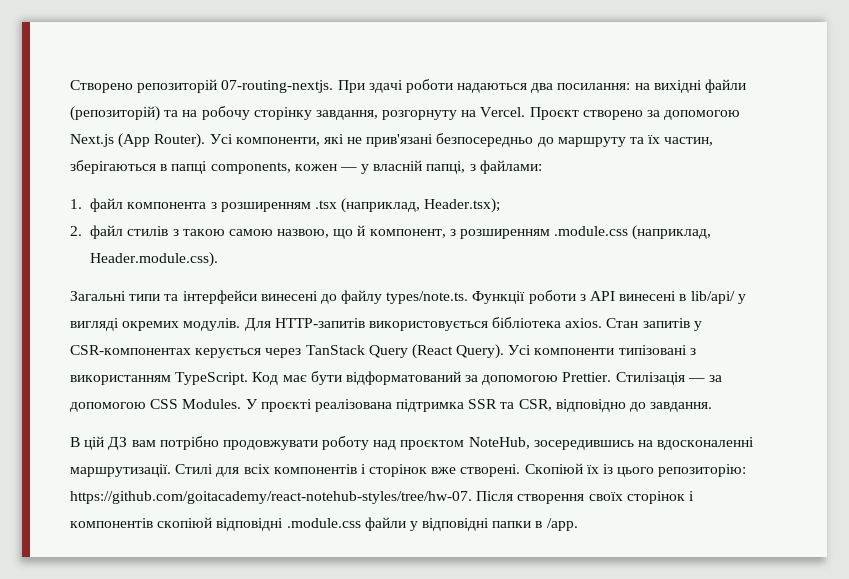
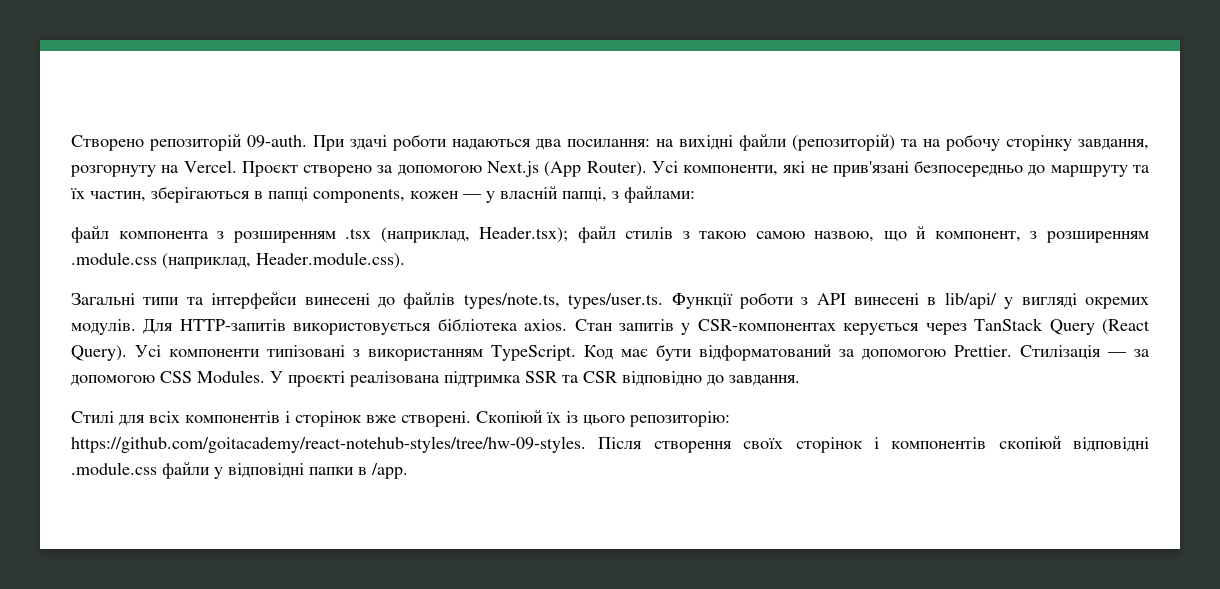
[221,80,334,93] 07-routing-nextjs. -> [247,135,307,148] 09-auth.
[70,199,82,209] 1. -> (695, 194) none
[70,226,82,236] // 2. -> (569, 235) none
[341,290,469,304] файлу types/note.ts. -> [403,292,664,309] файлів types/note.ts, types/user.ts.
[518,399,552,411] CSR, -> [583,371,617,383] CSR
[70,436,755,450] [70,464,171,477] В цій ДЗ вам потрібно продовжувати роботу над проєктом NoteHub, зосередившись на вдосконаленні маршрутизації. -> (800, 380) none
[70,491,472,504] https://github.com/goitacademy/react-notehub-styles/tree/hw-07. -> [71,436,586,453] https://github.com/goitacademy/react-notehub-styles/tree/hw-09-styles.

